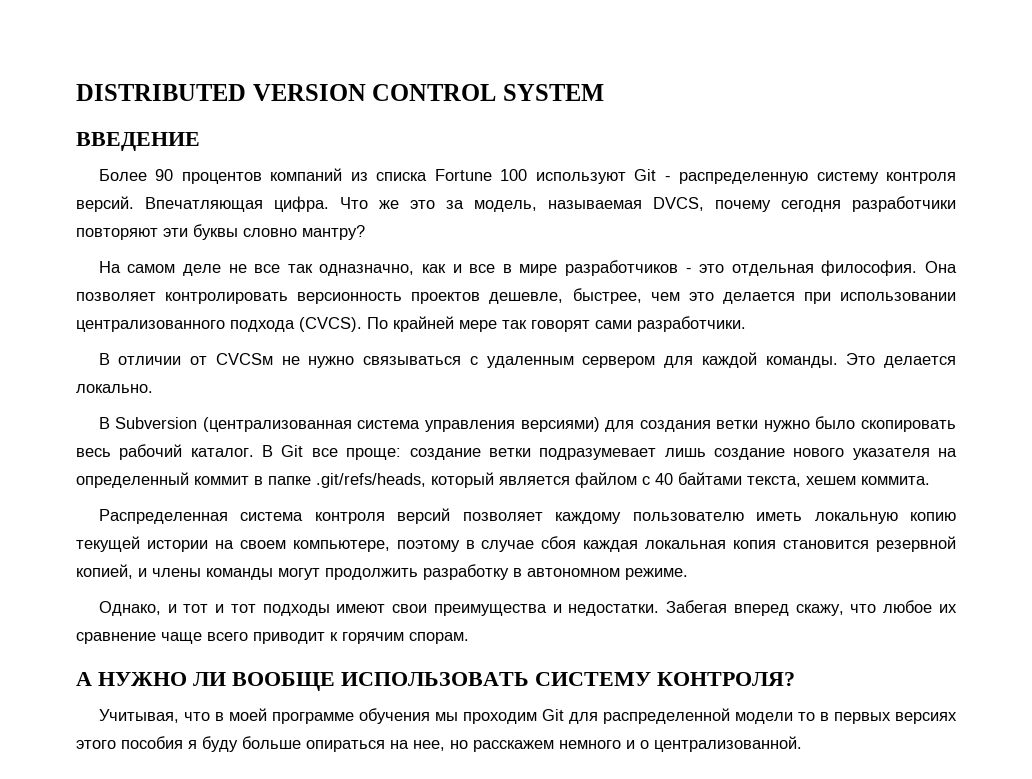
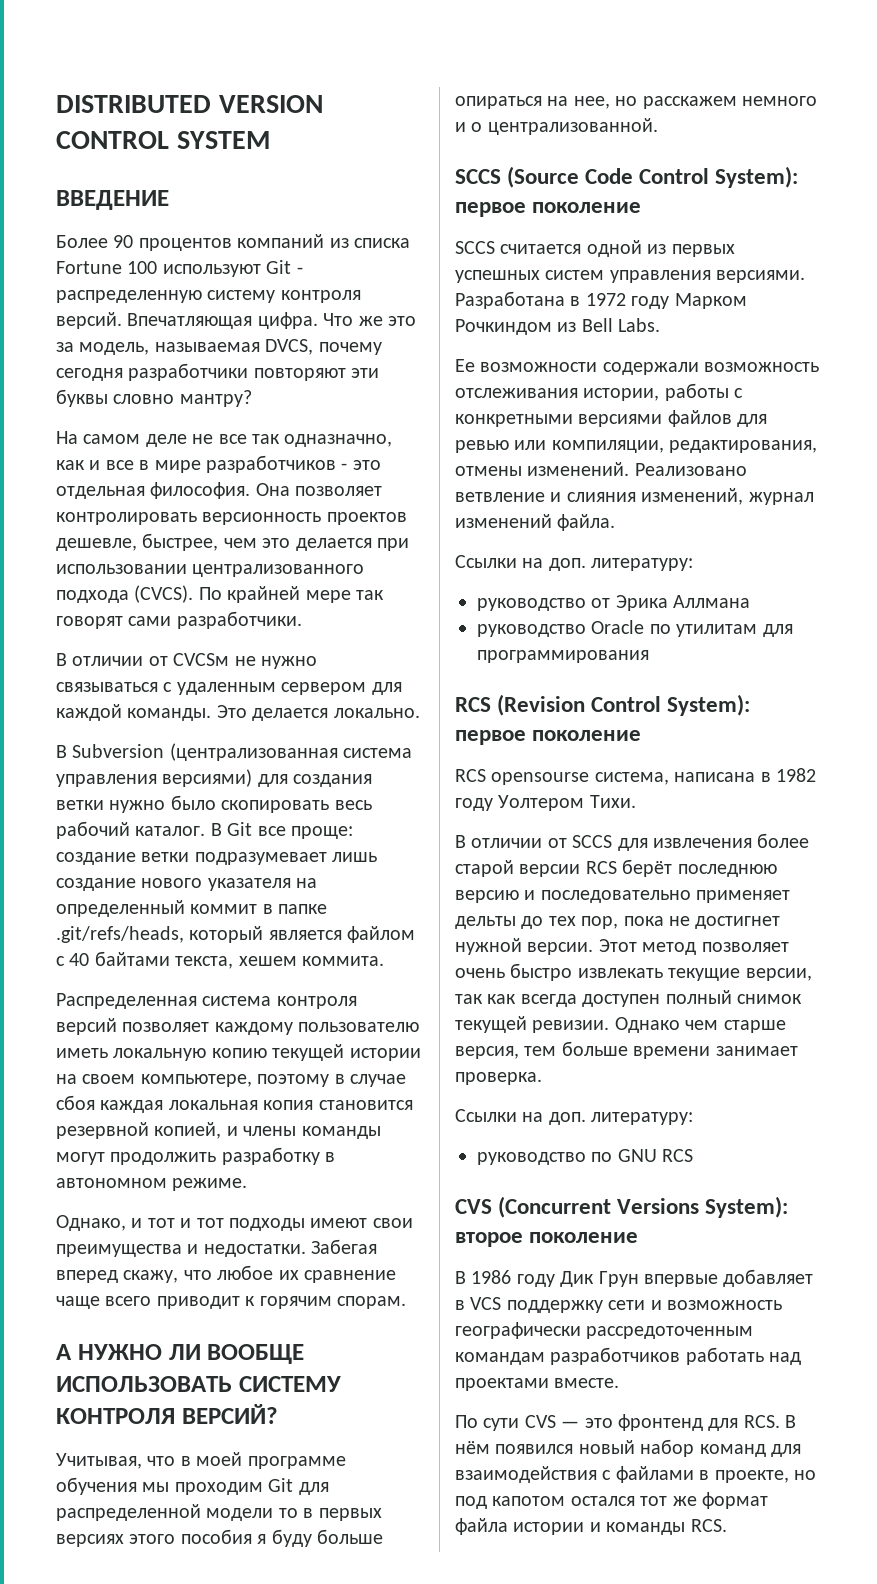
[657,672,795,686] КОНТРОЛЯ? -> [56,1404,278,1424] КОНТРОЛЯ ВЕРСИЙ?
(802, 744) none -> [455,166,799,188] [455,202,642,217] [455,240,735,257] [455,270,806,283] [455,291,747,309] [455,318,661,335] [455,359,820,375] [455,383,744,401] [455,410,768,427] [455,440,818,453] [455,462,747,476] [455,488,814,505] [455,514,616,531] [455,555,694,571] [477,595,751,611] [477,620,793,637] [477,650,649,663] [455,694,751,716] [455,730,642,745] [455,768,816,785] [455,795,636,811] [455,833,810,851] [455,859,777,877] [455,890,791,903] [455,916,781,929] [455,938,789,955] [455,963,812,981] [455,990,802,1007] [455,1016,786,1033] [455,1041,798,1059] [455,1072,542,1085] [455,1109,694,1125] [477,1149,694,1165] [455,1196,789,1218] [455,1232,639,1247] [455,1269,814,1287] [455,1297,782,1313] [455,1322,754,1339] [455,1347,802,1365] [455,1378,620,1391] [455,1414,797,1431] [455,1439,801,1457] [455,1466,816,1483] [455,1492,768,1509] [455,1518,727,1535] // SCCS (Source Code Control System): первое поколение // SCCS считается одной из первых успешных систем управления версиями. Разработана в 1972 году Марком Рочкиндом из Bell Labs. // Ее возможности содержали возможность отслеживания истории, работы с конкретными версиями файлов для ревью или компиляции, редактирования, отмены изменений. Реализовано ветвление и слияния изменений, журнал изменений файла. // Ссылки на доп. литературу: // руководство от Эрика Аллмана // руководство Oracle по утилитам для программирования // RCS (Revision Control System): первое поколение // RCS opensourse система, написана в 1982 году Уолтером Тихи. // В отличии от SCCS для извлечения более старой версии RCS берёт последнюю версию и последовательно применяет дельты до тех пор, пока не достигнет нужной версии. Этот метод позволяет очень быстро извлекать текущие версии, так как всегда доступен полный снимок текущей ревизии. Однако чем старше версия, тем больше времени занимает проверка. // Ссылки на доп. литературу: // руководство по GNU RCS // CVS (Concurrent Versions System): второе поколение // В 1986 году Дик Грун впервые добавляет в VCS поддержку сети и возможность географически рассредоточенным командам разработчиков работать над проектами вместе. // По сути CVS — это фронтенд для RCS. В нём появился новый набор команд для взаимодействия с файлами в проекте, но под капотом остался тот же формат файла истории и команды RCS.

